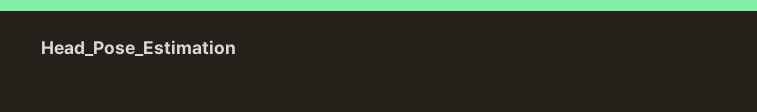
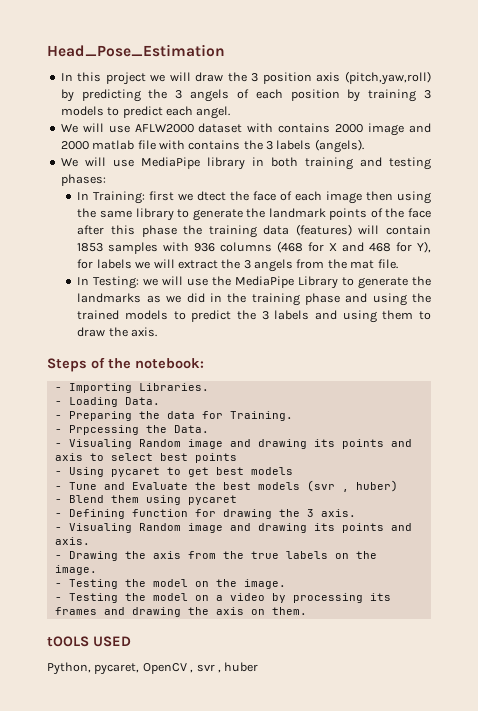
(236, 48) none -> [60,71,431,85] [60,89,431,102] [60,106,231,119] [60,123,432,136] [60,139,364,153] [60,157,431,170] [60,174,106,186] [77,191,431,204] [77,208,432,221] [77,224,432,238] [77,241,431,254] [77,259,398,272] [77,276,432,289] [77,293,431,306] [77,310,431,323] [77,327,158,337] [47,357,204,372] [54,383,209,393] [54,397,160,407] [54,411,293,421] [54,425,209,435] [54,439,412,449] [54,453,237,463] [54,467,293,477] [54,480,398,492] [54,495,237,505] [54,509,356,519] [54,523,412,533] [54,537,90,545] [54,551,377,561] [54,565,97,575] [54,579,286,589] [54,593,391,603] [54,607,307,617] [47,636,131,647] [47,662,259,675] // In this project we will draw the 3 position axis (pitch,yaw,roll) by predicting the 3 angels of each position by training 3 models to predict each angel. // We will use AFLW2000 dataset with contains 2000 image and 2000 matlab file with contains the 3 labels (angels). // We will use MediaPipe library in both training and testing phases: // In Training: first we dtect the face of each image then using the same library to generate the landmark points of the face after this phase the training data (features) will contain 1853 samples with 936 columns (468 for X and 468 for Y), for labels we will extract the 3 angels from the mat file. // In Testing: we will use the MediaPipe Library to generate the landmarks as we did in the training phase and using the trained models to predict the 3 labels and using them to draw the axis. // Steps of the notebook: // - Importing Libraries. // - Loading Data. // - Preparing the data for Training. // - Prpcessing the Data. // - Visualing Random image and drawing its points and axis to select best points // - Using pycaret to get best models // - Tune and Evaluate the best models (svr , huber) // - Blend them using pycaret // - Defining function for drawing the 3 axis. // - Visualing Random image and drawing its points and axis. // - Drawing the axis from the true labels on the image. // - Testing the model on the image. // - Testing the model on a video by processing its frames and drawing the axis on them. // tOOLS USED // Python, pycaret, OpenCV , svr , huber

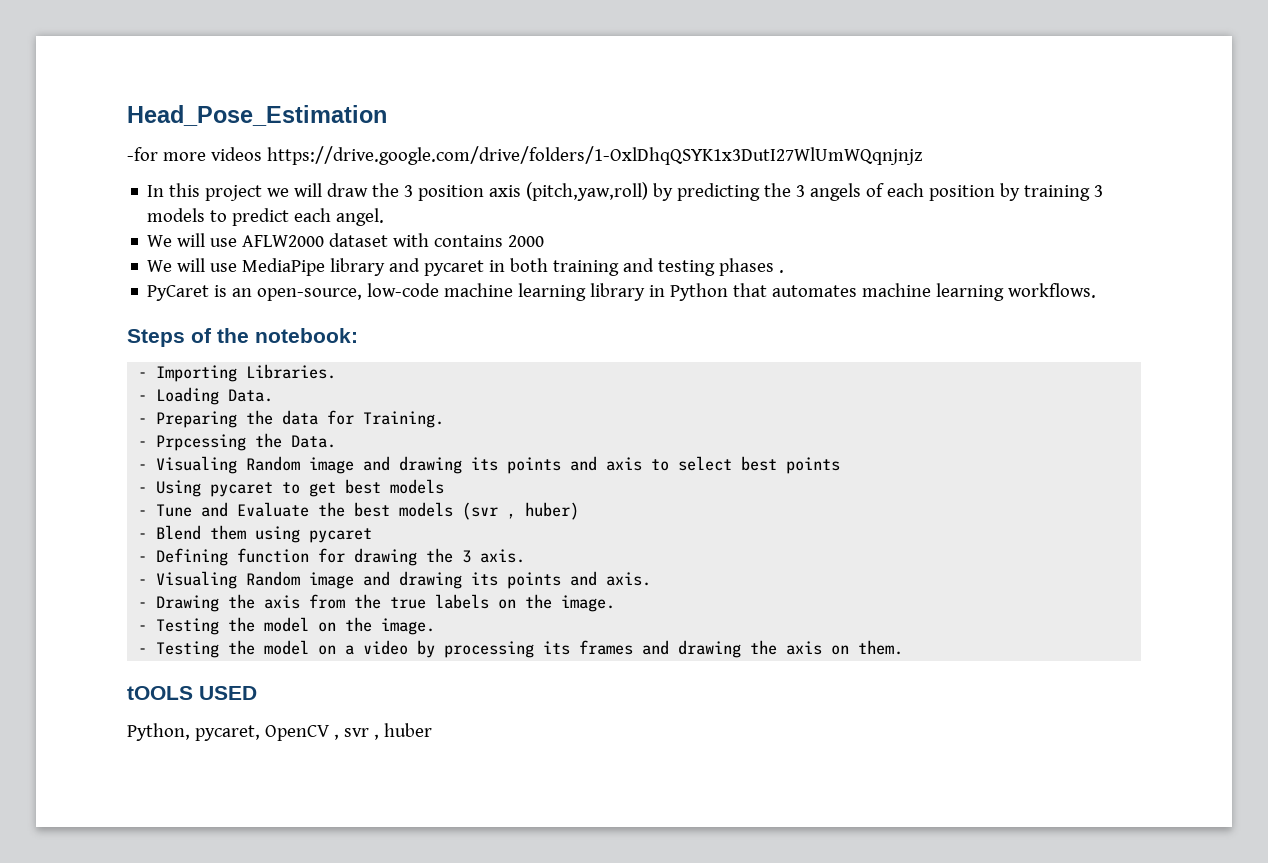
(225, 50) none -> [127,146,923,165] // -for more videos https://drive.google.com/drive/folders/1-OxlDhqQSYK1x3DutI27WlUmWQqnjnjz
[368,123,432,136] [60,139,364,153] image and 2000 matlab file with contains the 3 labels (angels). -> (545, 241) none
(245, 163) none -> [389,258,485,276] and pycaret
[60,174,106,186] [77,191,431,204] [77,208,432,221] [77,224,432,238] [77,241,431,254] [77,259,398,272] [77,276,432,289] [77,293,431,306] [77,310,431,323] [77,327,158,337] phases: // In Training: first we dtect the face of each image then using the same library to generate the landmark points of the face after this phase the training data (features) will contain 1853 samples with 936 columns (468 for X and 468 for Y), for labels we will extract the 3 angels from the mat file. // In Testing: we will use the MediaPipe Library to generate the landmarks as we did in the training phase and using the trained models to predict the 3 labels and using them to draw the axis. -> [719,258,785,276] [147,283,1097,301] phases . // PyCaret is an open-source, low-code machine learning library in Python that automates machine learning workflows.

